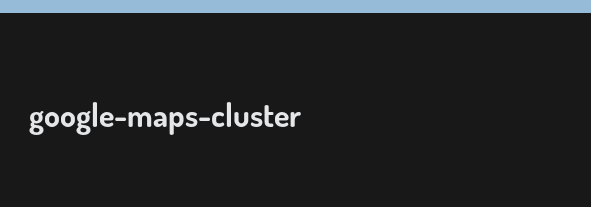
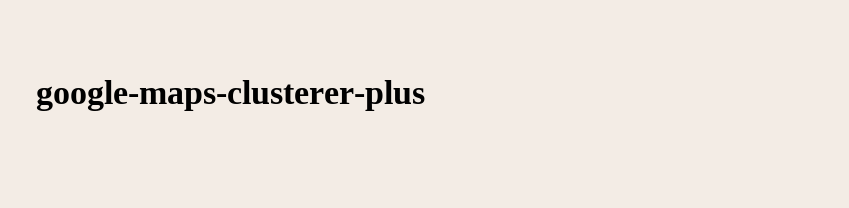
[29,102,301,135] google-maps-cluster -> [36,80,425,111] google-maps-clusterer-plus

